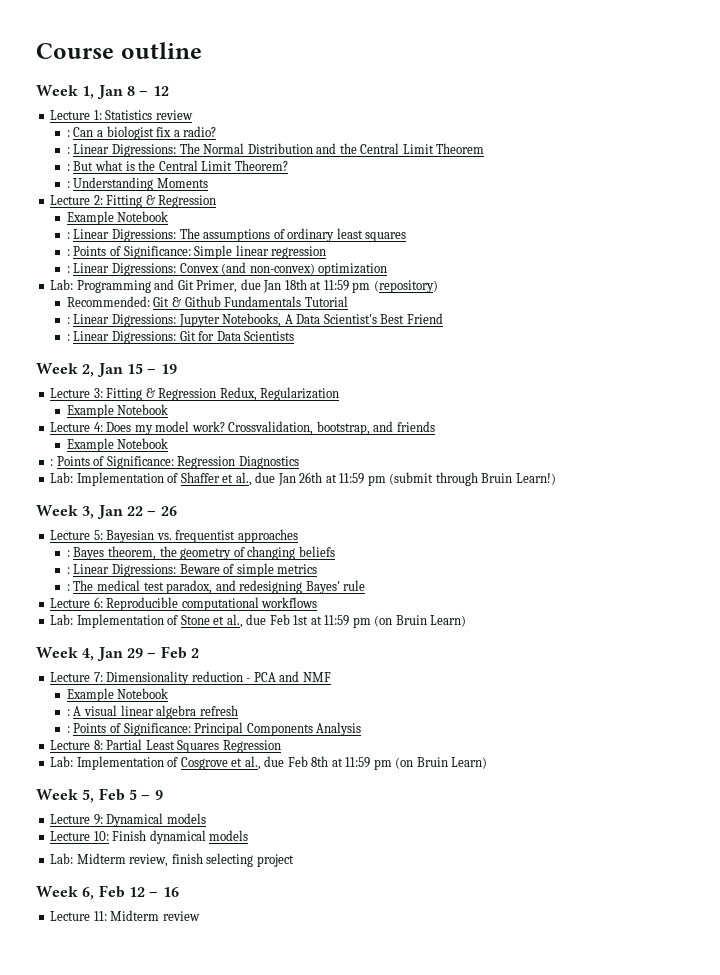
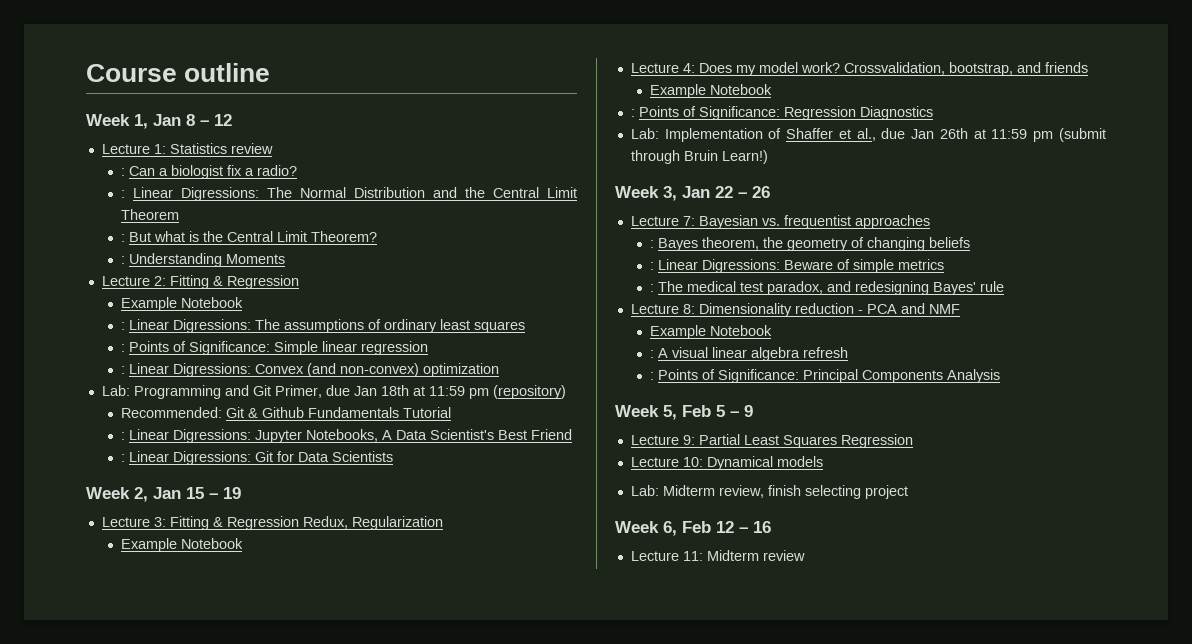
[93,530,103,540] 5: -> [682,216,695,226] 7:
[93,597,318,611] [50,614,467,628] [36,646,199,661] [50,672,103,682] 6: Reproducible computational workflows // Lab: Implementation of Stone et al., due Feb 1st at 11:59 pm (on Bruin Learn) // Week 4, Jan 29 – Feb 2 // Lecture 7: -> [682,304,695,314] 8:
[50,739,281,753] [50,756,488,770] // Lecture 8: Partial Least Squares Regression // Lab: Implementation of Cosgrove et al., due Feb 8th at 11:59 pm (on Bruin Learn) -> (1001, 376) none
[106,813,206,827] Dynamical models -> [698,434,913,448] Partial Least Squares Regression
[112,830,206,844] Finish dynamical -> [706,456,773,470] Dynamical

